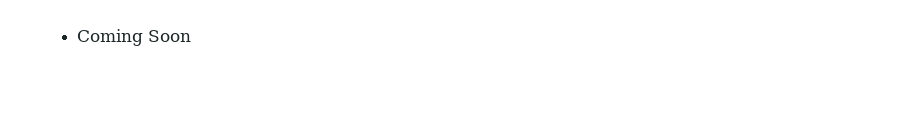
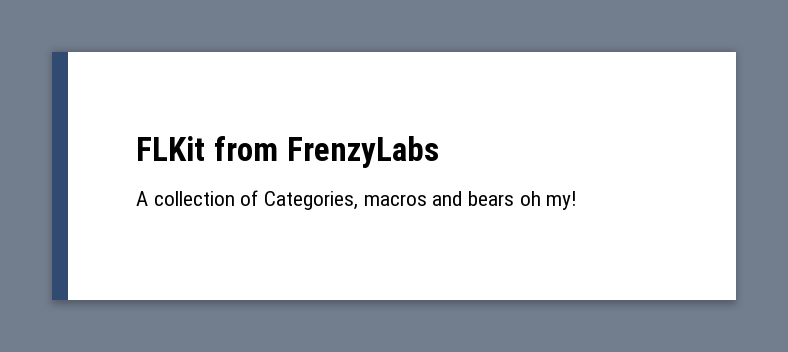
[77,29,192,46] Coming Soon -> [136,136,439,168] [136,190,578,210] FLKit from FrenzyLabs // A collection of Categories, macros and bears oh my!

